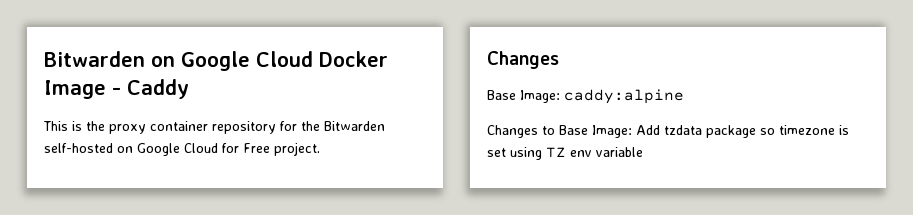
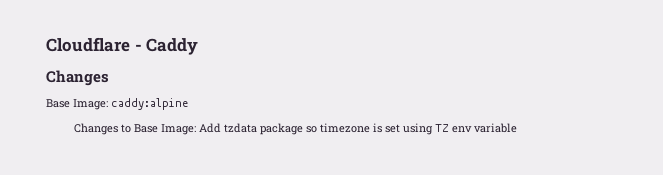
[44,51,388,71] [44,79,189,99] [43,121,385,134] [44,142,320,156] Bitwarden on Google Cloud Docker Image - Caddy // This is the proxy container repository for the Bitwarden self-hosted on Google Cloud for Free project. -> [46,37,199,55] Cloudflare - Caddy

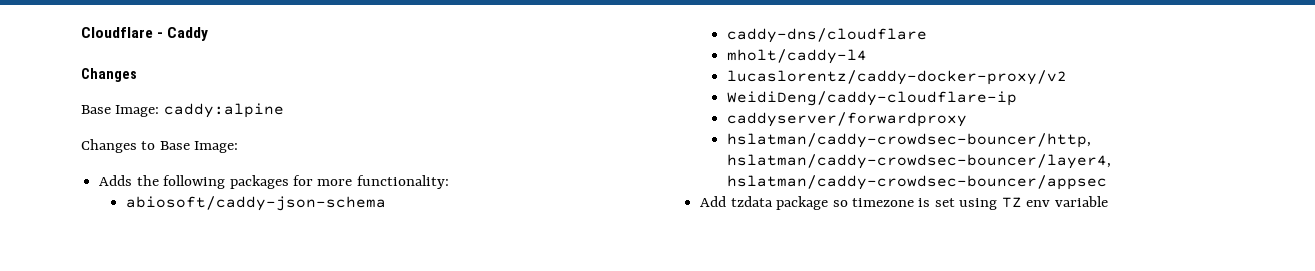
(196, 129) none -> [99,175,449,189] [126,196,387,211] [727,28,928,43] [727,49,868,64] [727,70,1068,85] [727,91,1018,106] [727,112,968,127] [727,133,1092,148] [727,154,1112,169] [727,175,1108,190] // Adds the following packages for more functionality: // abiosoft/caddy-json-schema // caddy-dns/cloudflare // mholt/caddy-l4 // lucaslorentz/caddy-docker-proxy/v2 // WeidiDeng/caddy-cloudflare-ip // caddyserver/forwardproxy // hslatman/caddy-crowdsec-bouncer/http, hslatman/caddy-crowdsec-bouncer/layer4, hslatman/caddy-crowdsec-bouncer/appsec //

